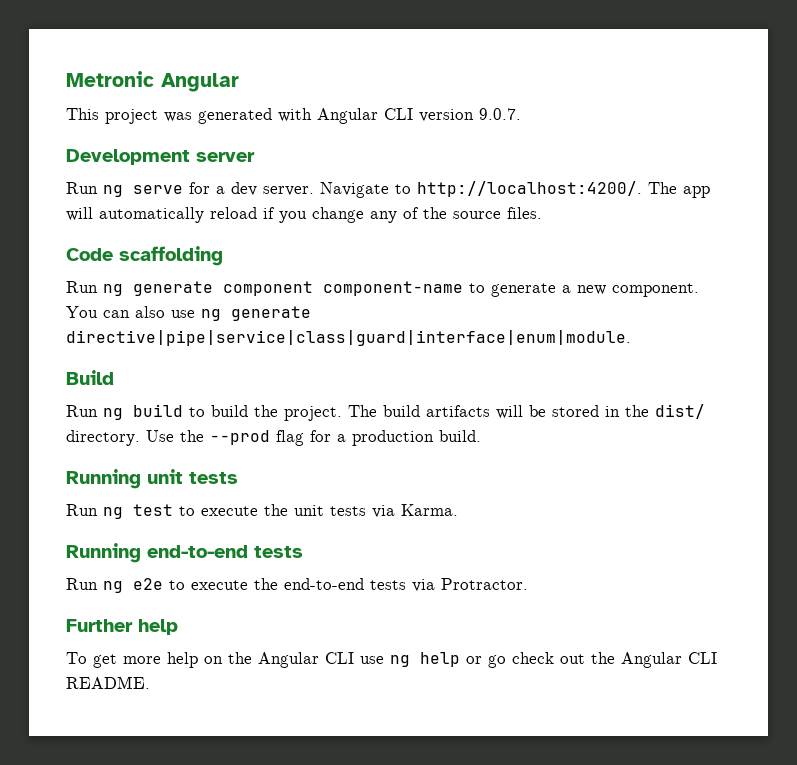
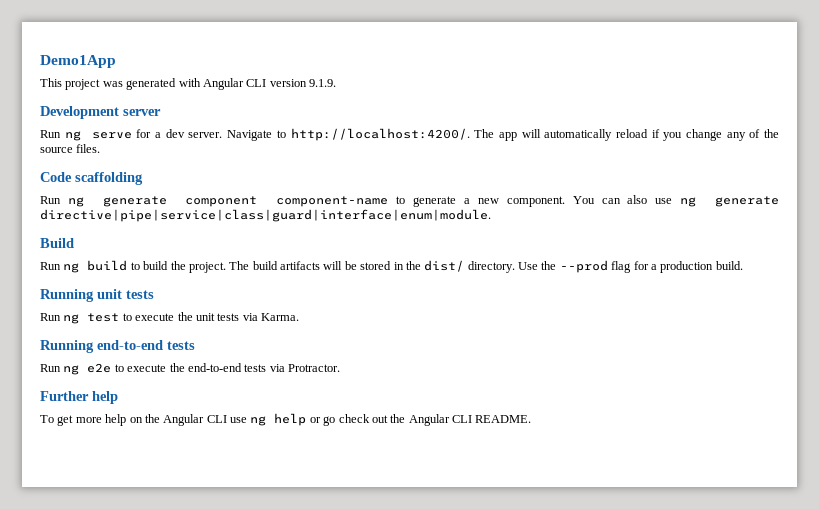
[66,71,239,92] Metronic Angular -> [40,55,116,68] Demo1App
[479,108,521,120] 9.0.7. -> [309,79,336,87] 9.1.9.

